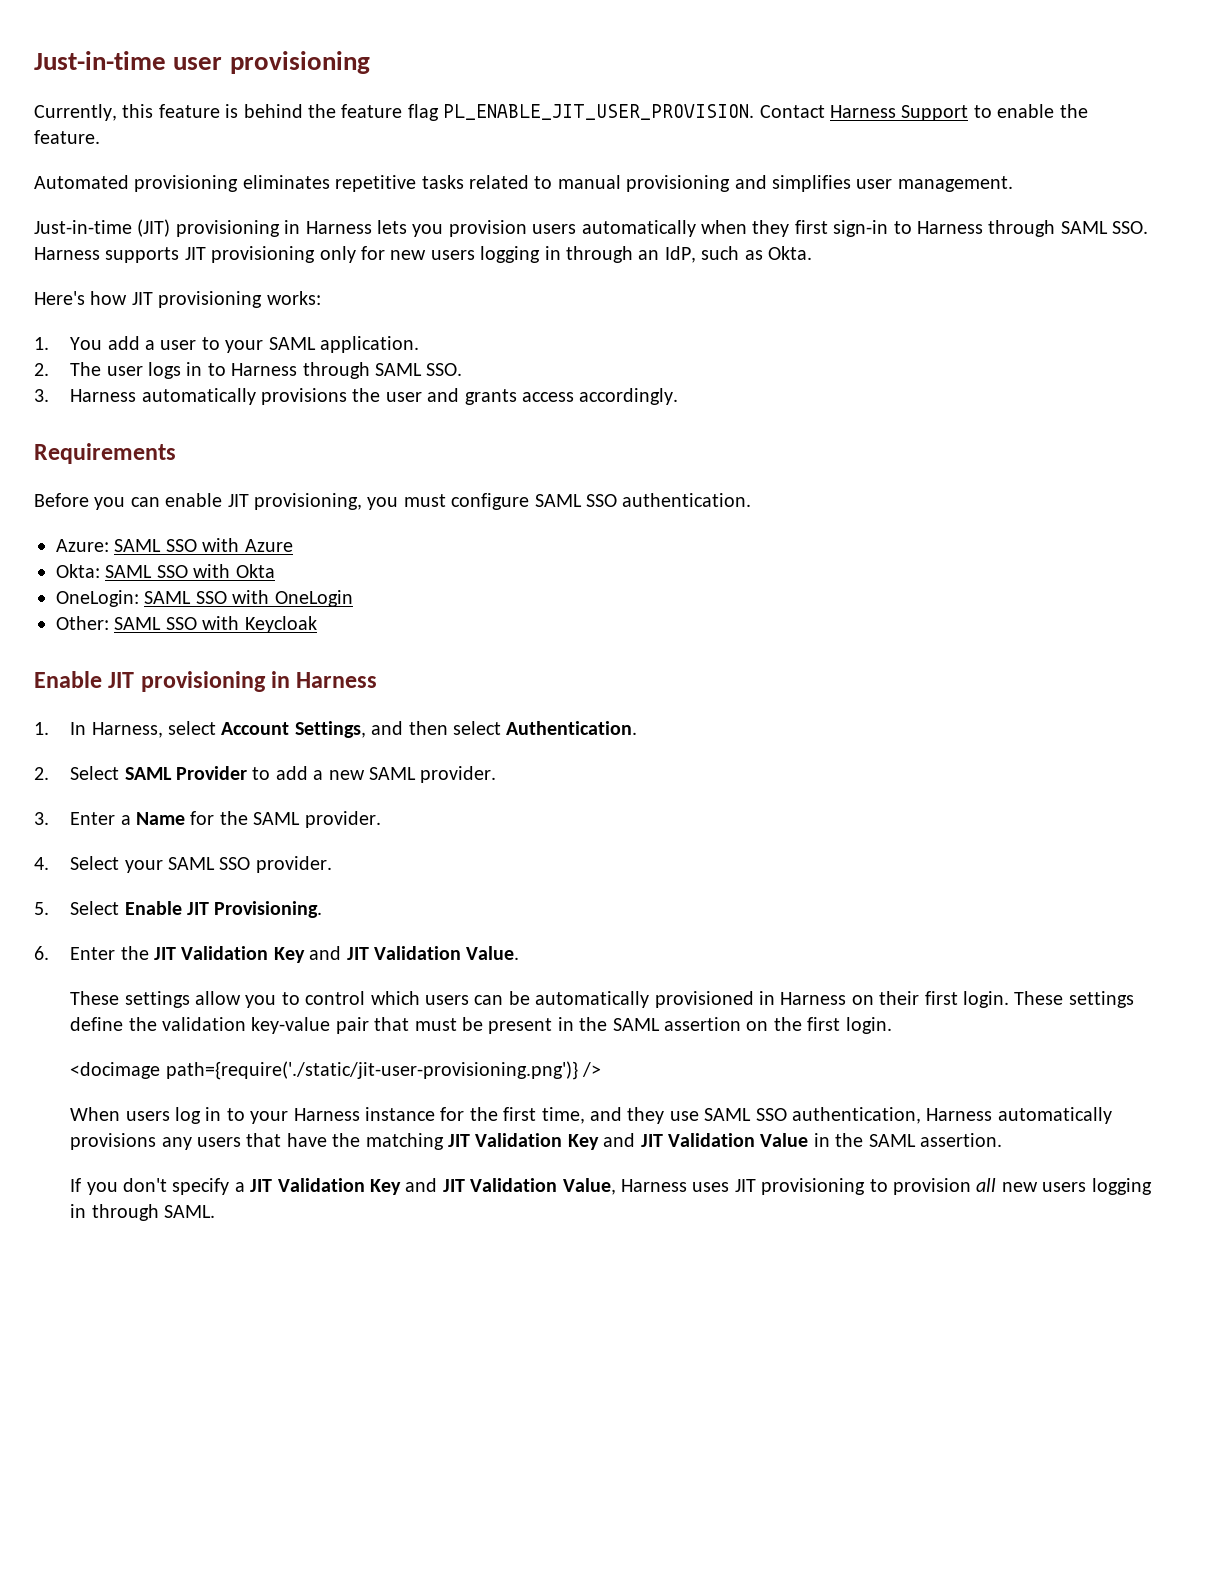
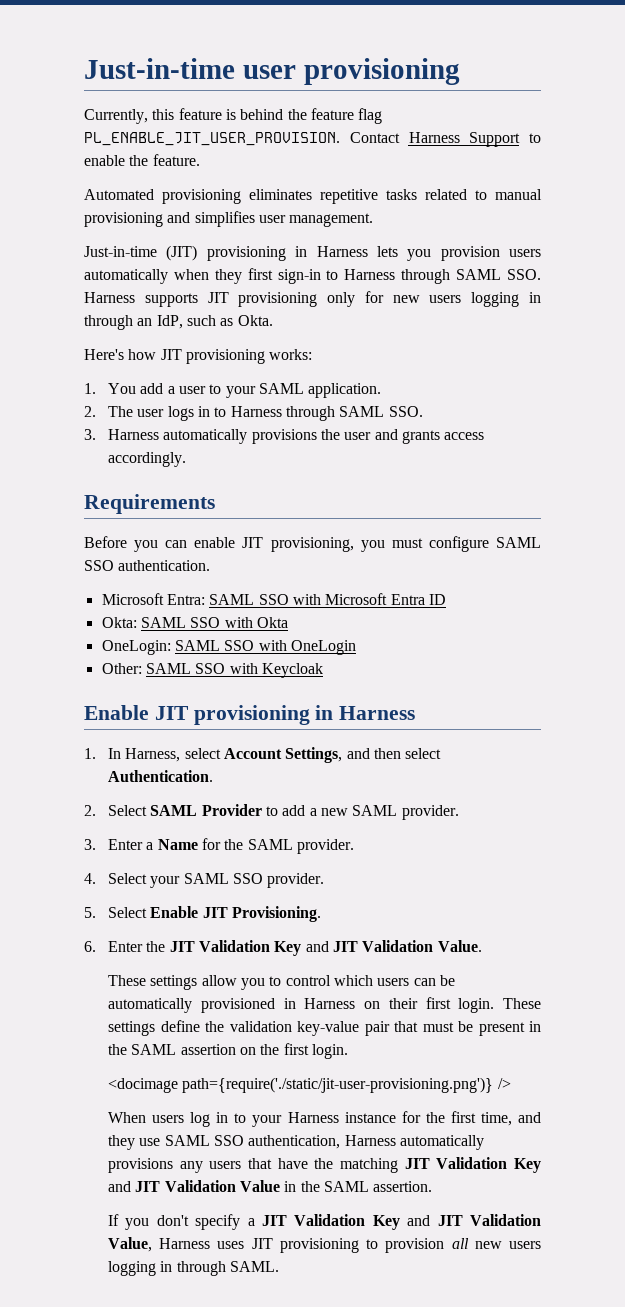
[56,538,293,552] Azure: SAML SSO with Azure -> [101,593,446,605] Microsoft Entra: SAML SSO with Microsoft Entra ID

